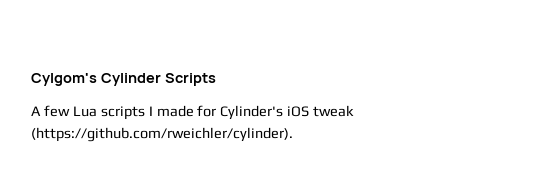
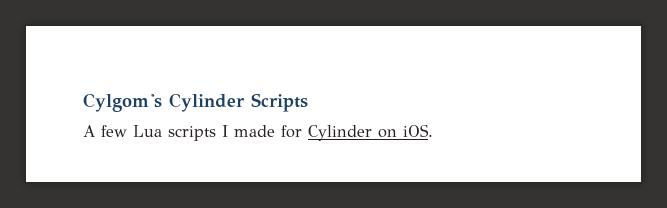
[220,105,355,120] [31,127,293,142] Cylinder's iOS tweak (https://github.com/rweichler/cylinder). -> [308,124,433,141] Cylinder on iOS.

